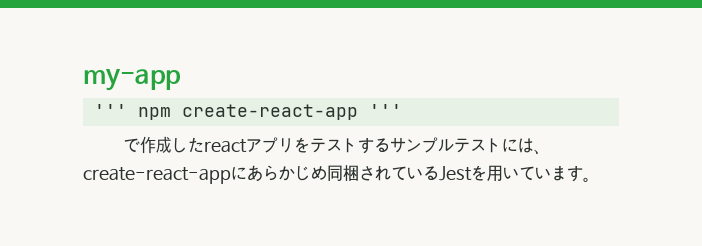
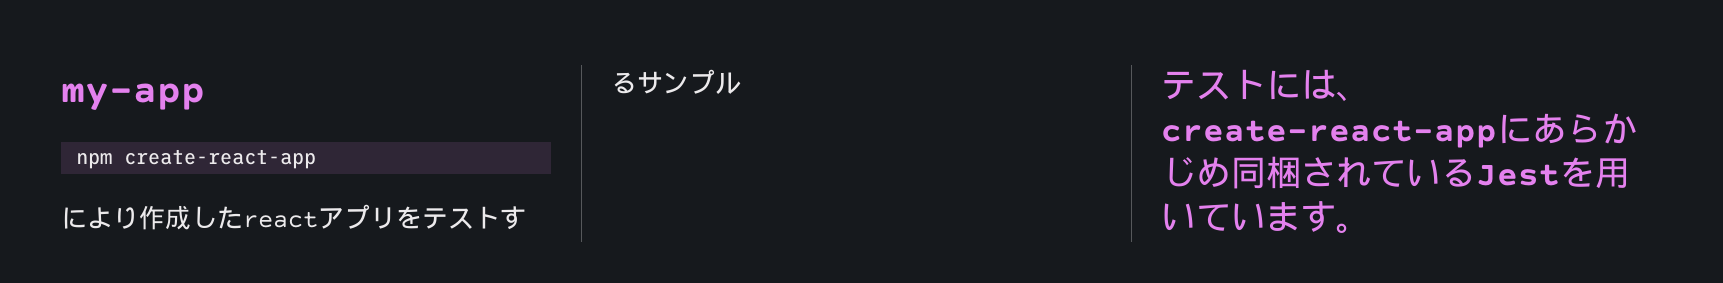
[93,104,127,117] ''' -> (205, 97) none
[368,104,402,117] [123,138,140,153] ''' // で -> [61,207,139,229] // により
(454, 145) none -> (741, 83) //

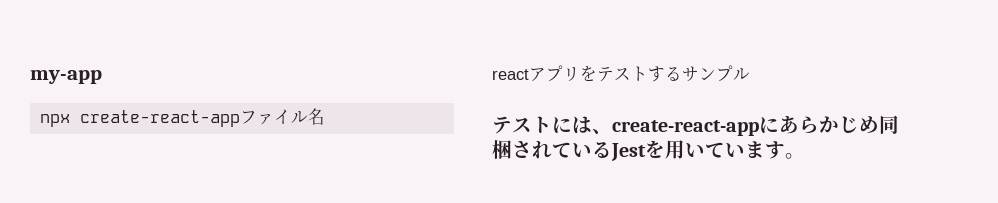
[76,149,317,169] [61,205,243,230] npm create-react-app // により作成した -> [39,108,325,127] npx create-react-appファイル名 //

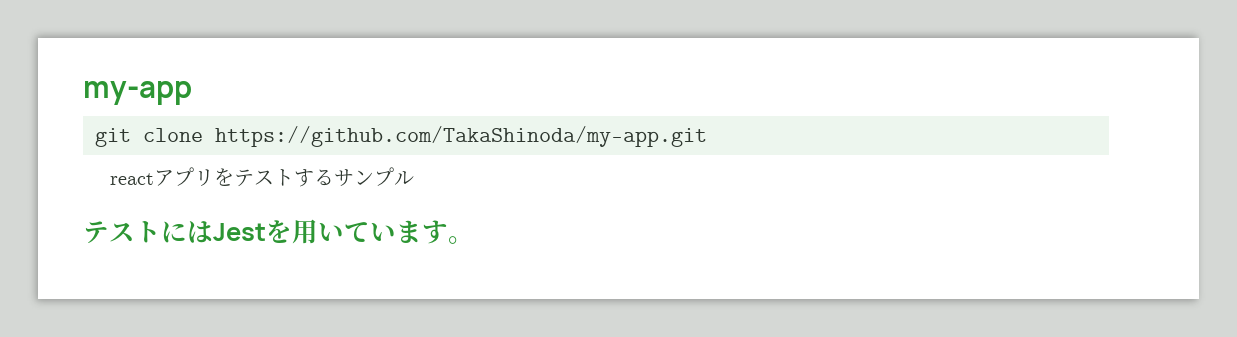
[39,108,325,127] npx create-react-appファイル名 -> [95,126,707,147] git clone https://github.com/TakaShinoda/my-app.git
[592,115,899,136] [492,140,612,159] 、create-react-appにあらかじめ同梱されている -> (213, 232) none

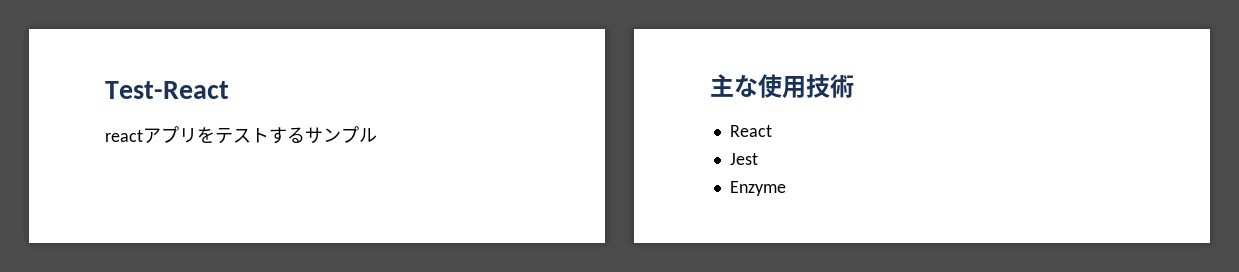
[83,81,192,105] [95,126,707,147] my-app // git clone https://github.com/TakaShinoda/my-app.git -> [105,81,229,99] Test-React
[83,219,474,244] テストにはJestを用いています。 -> [710,74,854,98] [729,125,772,137] [729,153,758,165] [729,181,786,196] 主な使用技術 // React // Jest // Enzyme

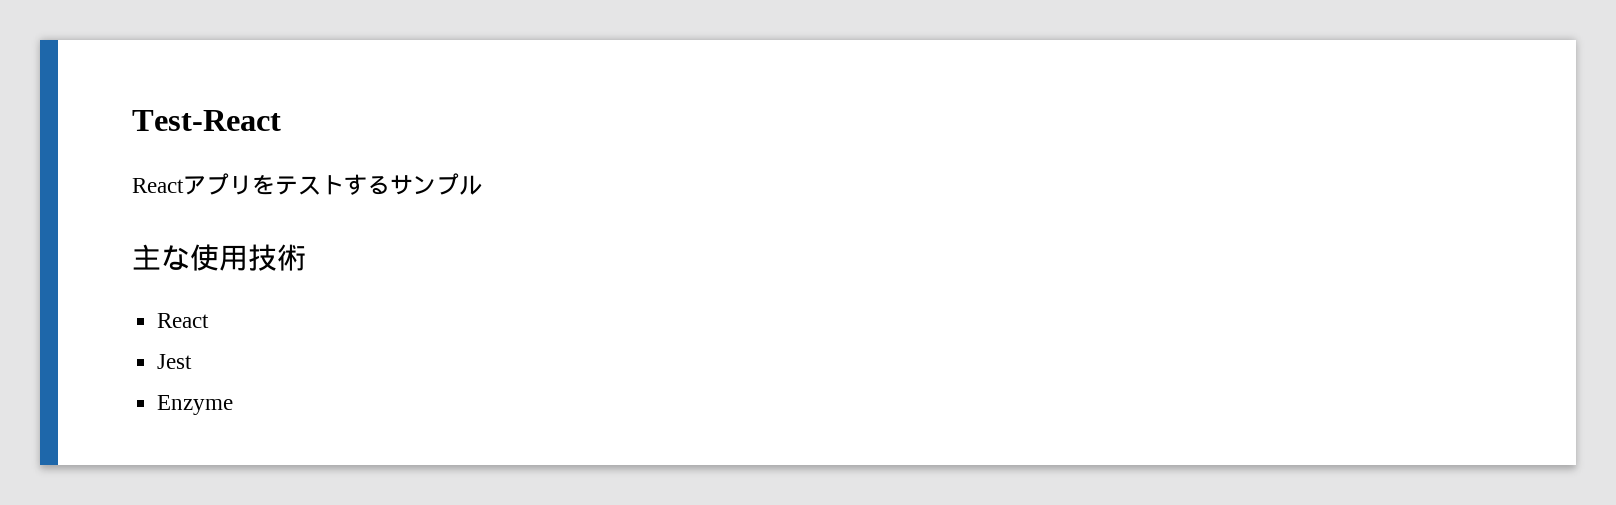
[105,130,143,142] react -> [132,178,184,193] React

